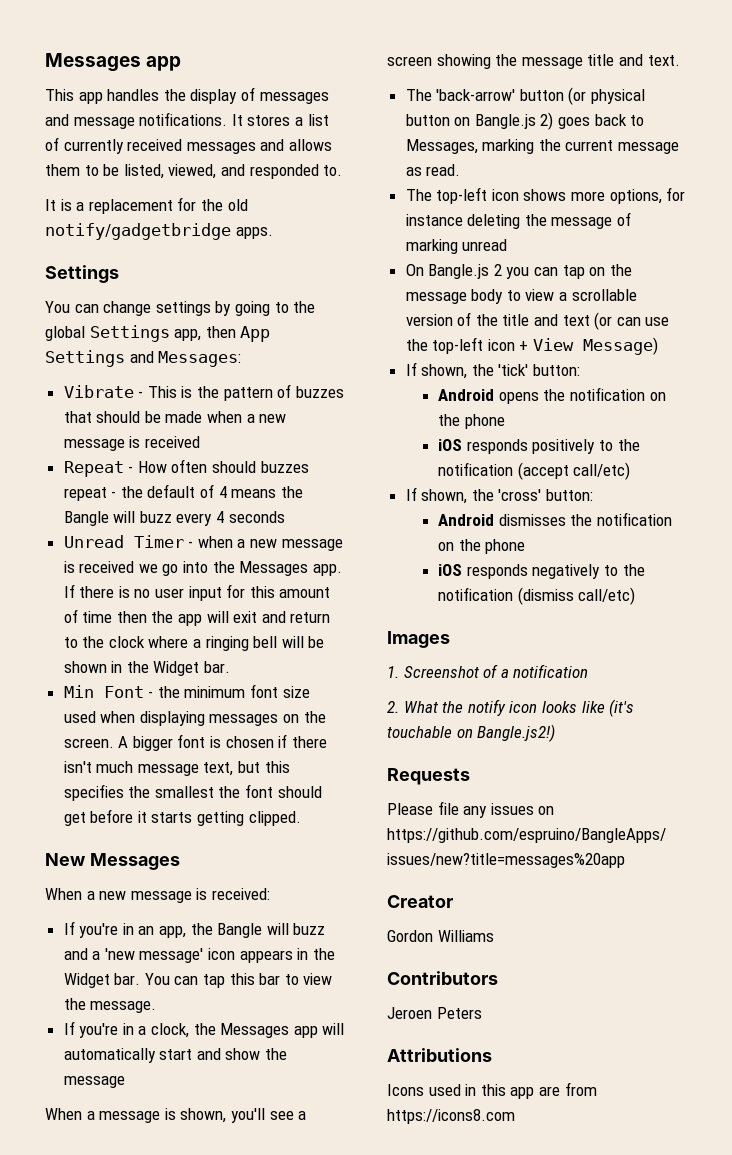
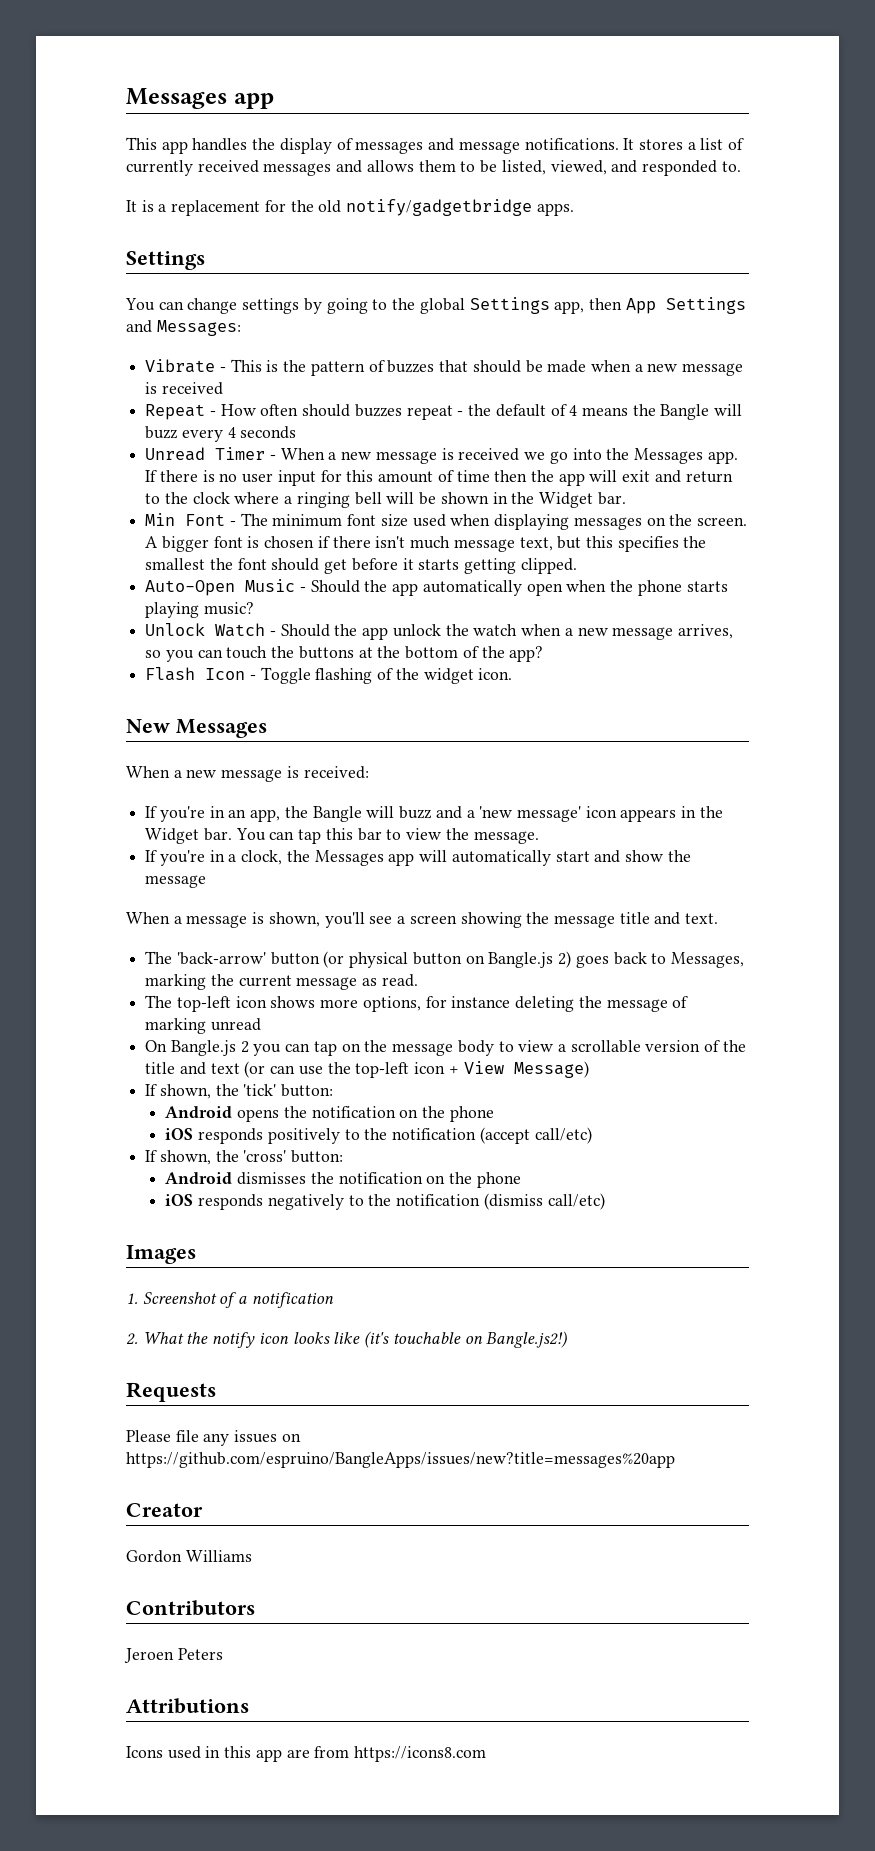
[197,536,233,548] when -> [280,448,325,460] When
[157,686,180,698] the -> [240,513,268,526] The
(301, 818) none -> [145,579,728,596] [145,602,254,618] [145,623,733,640] [145,646,544,662] [145,667,513,684] // Auto-Open Music - Should the app automatically open when the phone starts playing music? // Unlock Watch - Should the app unlock the watch when a new message arrives, so you can touch the buttons at the bottom of the app? // Flash Icon - Toggle flashing of the widget icon.

